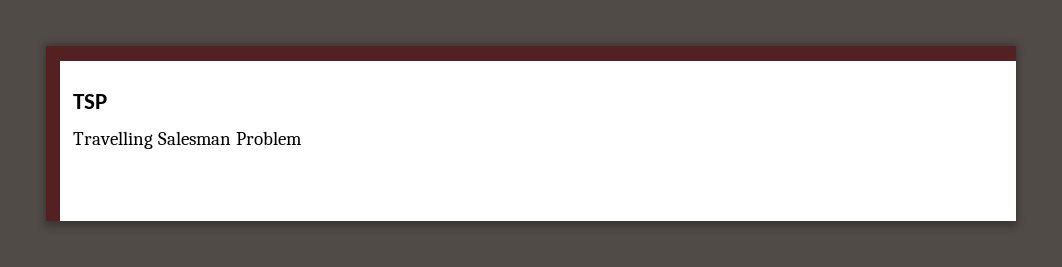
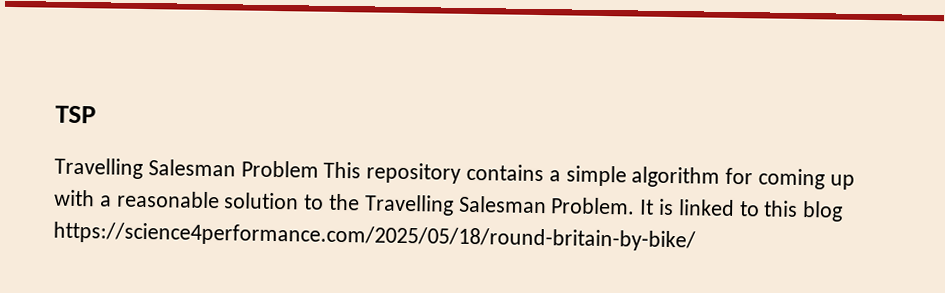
(303, 138) none -> [323,161,855,190] [54,189,844,222] [53,221,696,252] This repository contains a simple algorithm for coming up with a reasonable solution to the Travelling Salesman Problem. It is linked to this blog https://science4performance.com/2025/05/18/round-britain-by-bike/

